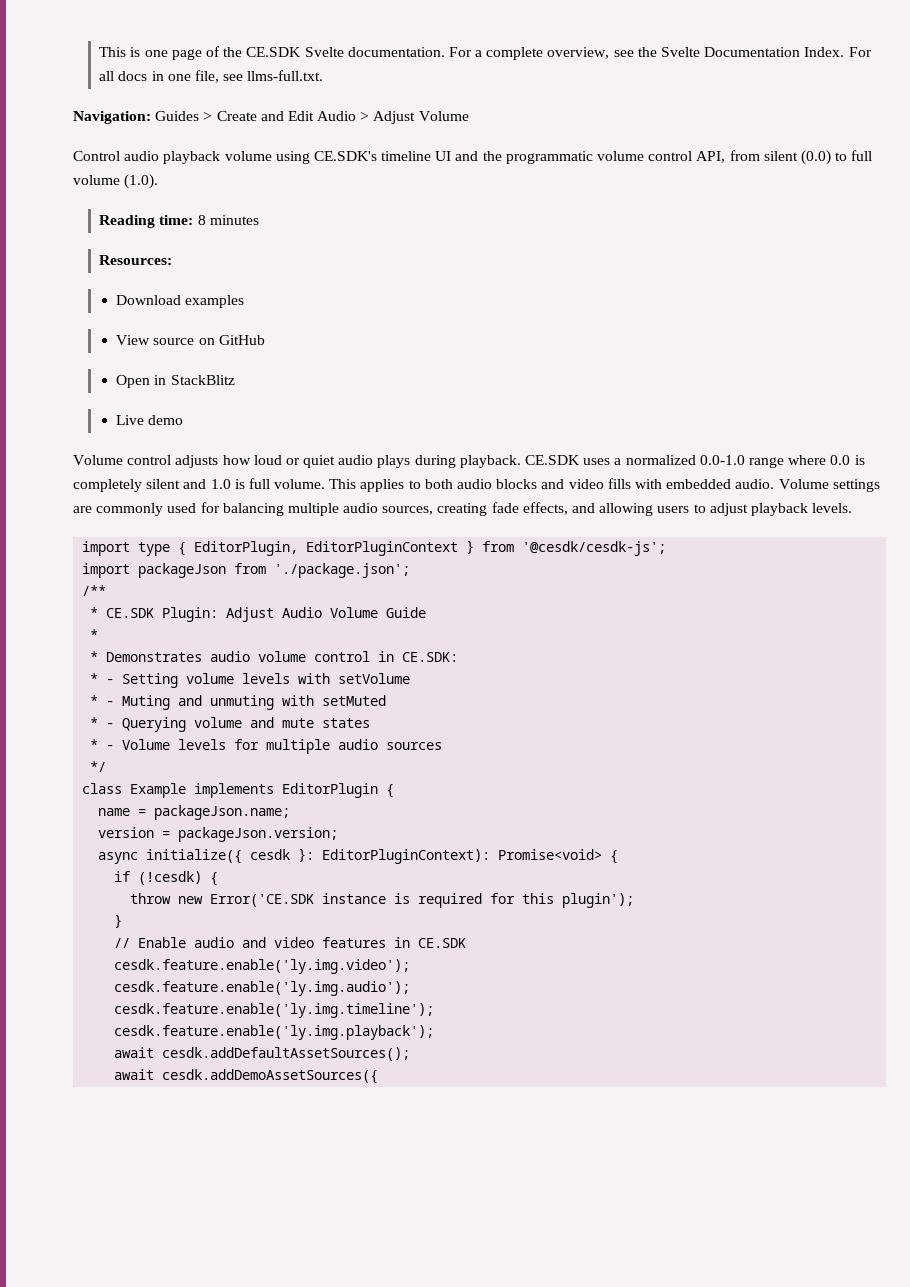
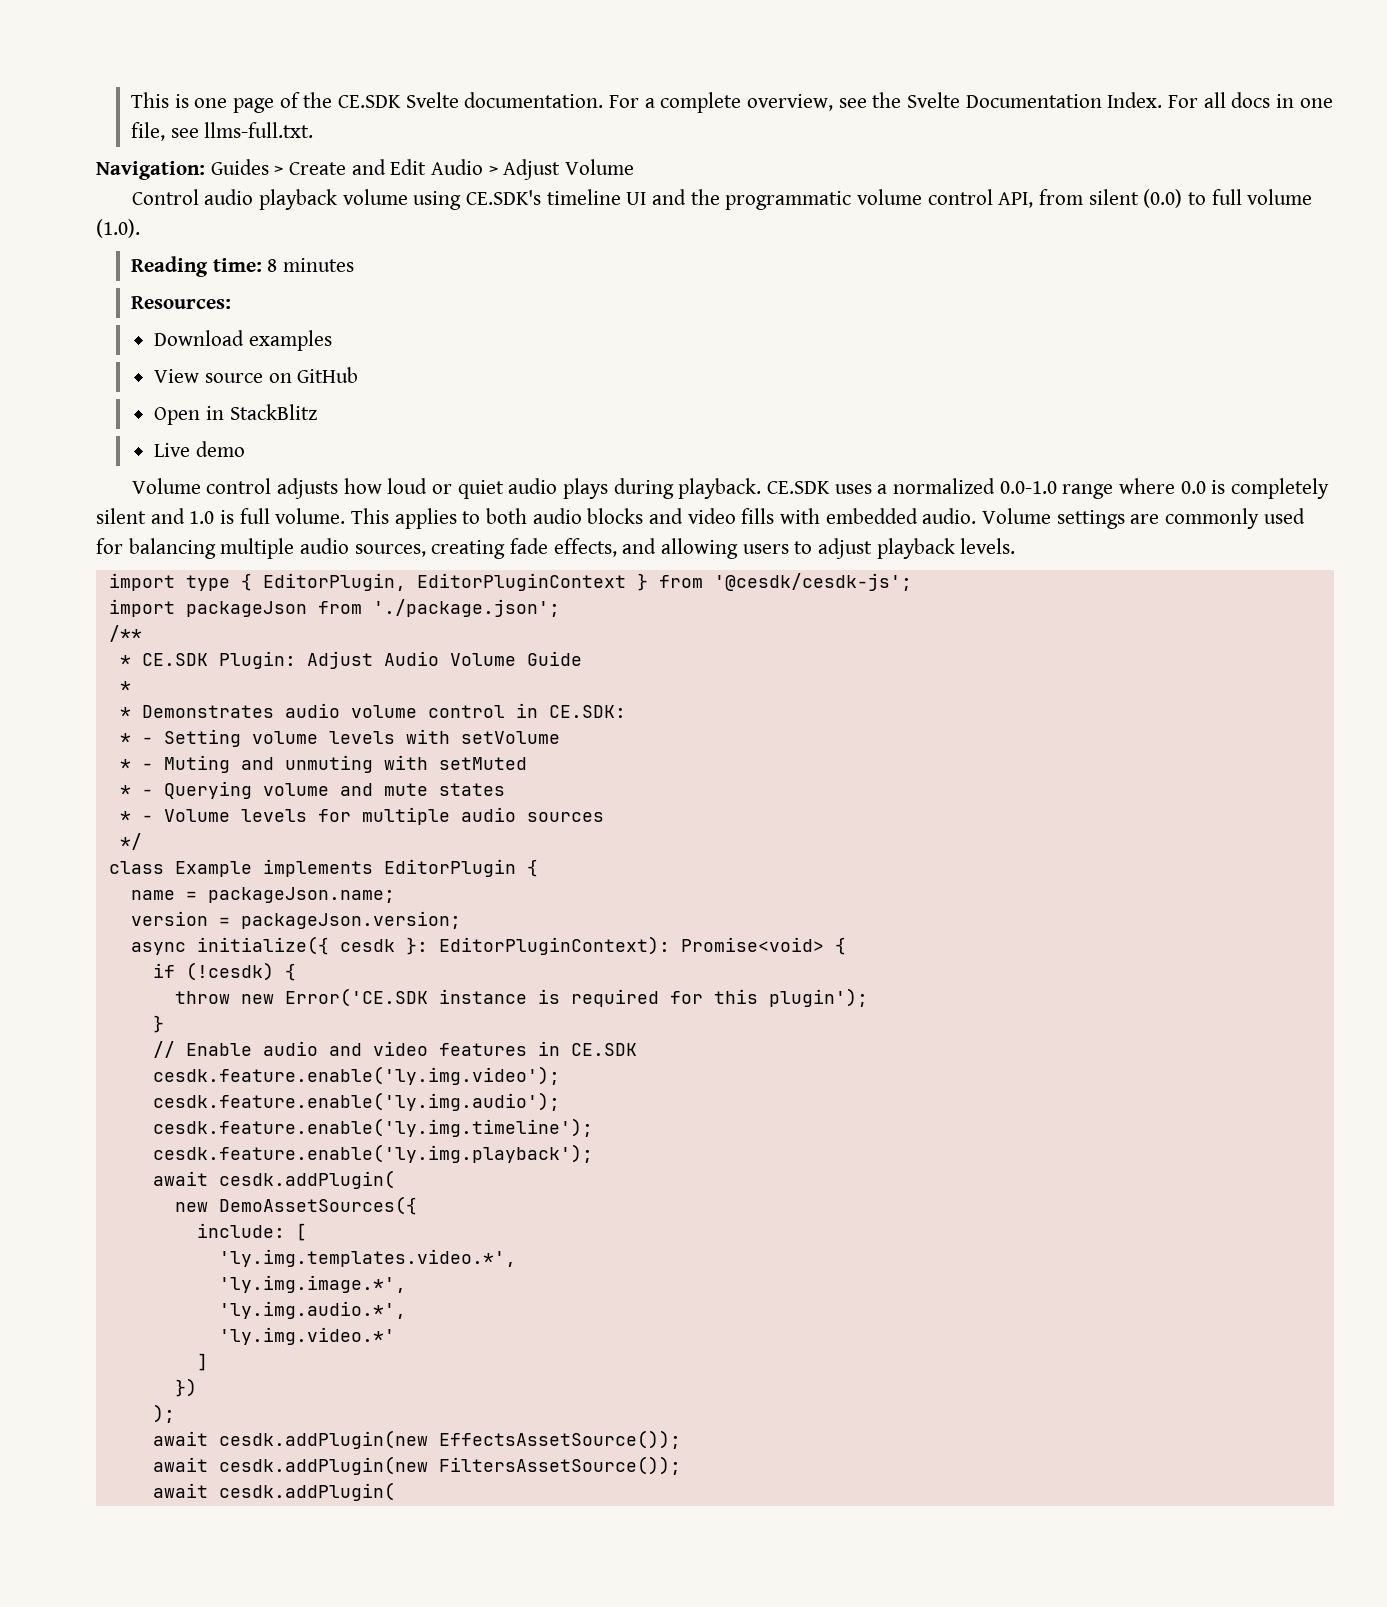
[162,1047,411,1061] [114,1069,379,1084] cesdk.addDefaultAssetSources(); // await cesdk.addDemoAssetSources({ -> [218,1170,395,1189] [174,1196,417,1215] [196,1223,307,1241] [218,1249,516,1267] [218,1275,406,1293] [218,1301,406,1319] [218,1327,395,1345] [196,1353,208,1371] [174,1378,197,1397] [152,1404,175,1423] [152,1430,681,1449] [152,1456,681,1475] [152,1482,395,1501] cesdk.addPlugin( // new DemoAssetSources({ // include: [ // 'ly.img.templates.video.*', // 'ly.img.image.*', // 'ly.img.audio.*', // 'ly.img.video.*' // ] // }) // ); // await cesdk.addPlugin(new EffectsAssetSource()); // await cesdk.addPlugin(new FiltersAssetSource()); // await cesdk.addPlugin(

